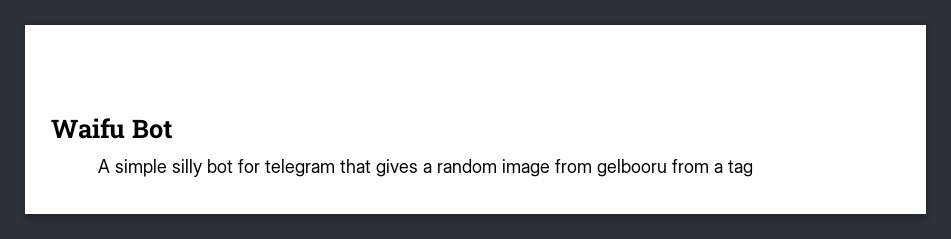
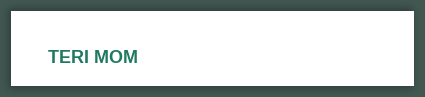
[51,118,173,139] [97,159,753,177] Waifu Bot // A simple silly bot for telegram that gives a random image from gelbooru from a tag -> [48,50,138,63] TERI MOM

